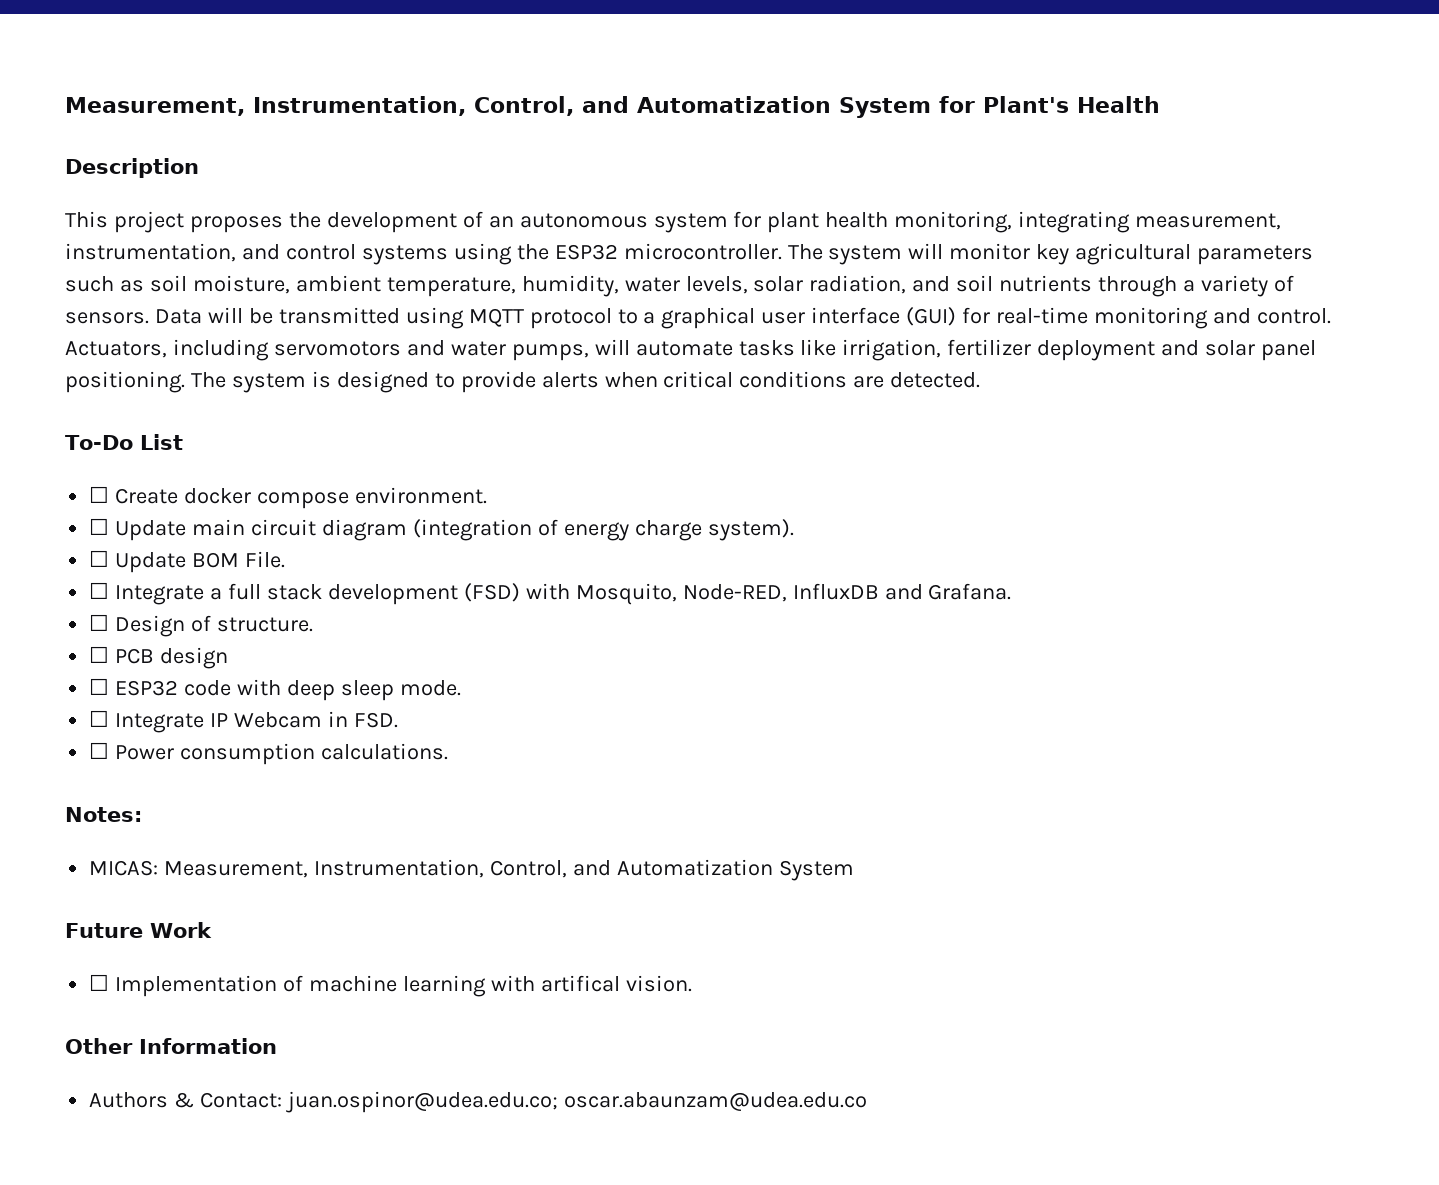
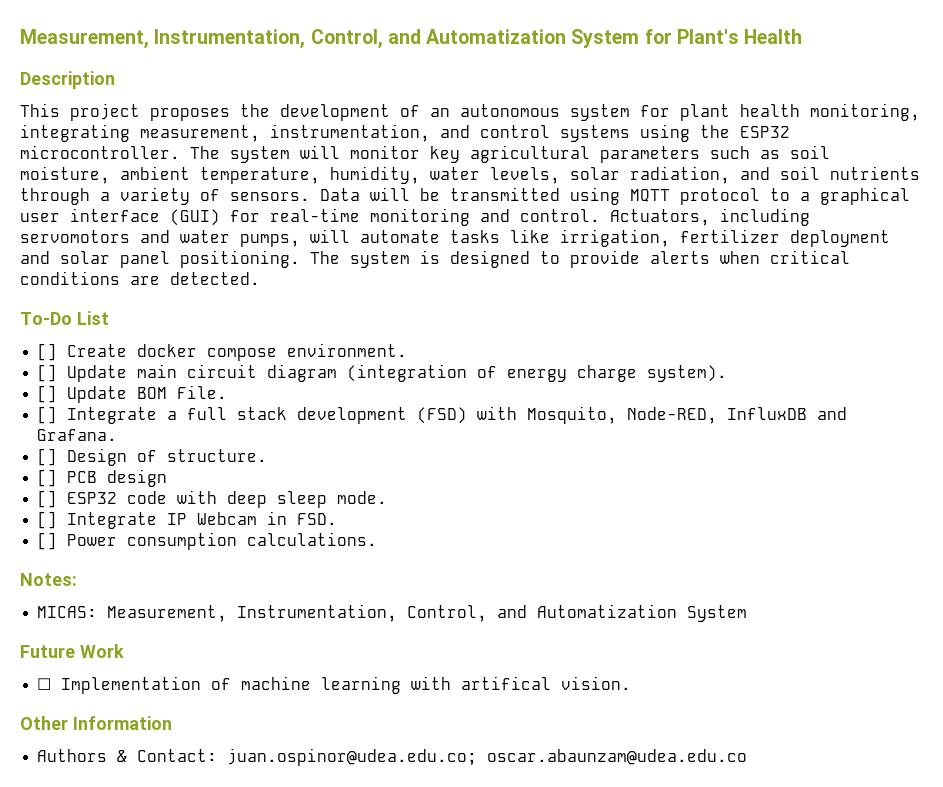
[89,486,110,503] ☐ -> [37,343,58,361] []
[89,518,110,535] ☐ -> [37,364,58,382] []
[89,550,110,567] ☐ -> [37,385,58,403] []
[89,582,110,599] ☐ -> [37,406,58,424] []
[89,614,110,631] ☐ -> [37,448,58,466] []
[89,646,110,663] ☐ -> [37,469,58,487] []
[89,678,110,695] ☐ -> [37,490,58,508] []
[89,710,110,727] ☐ -> [37,511,58,529] []
[89,742,110,759] ☐ -> [37,532,58,550] []

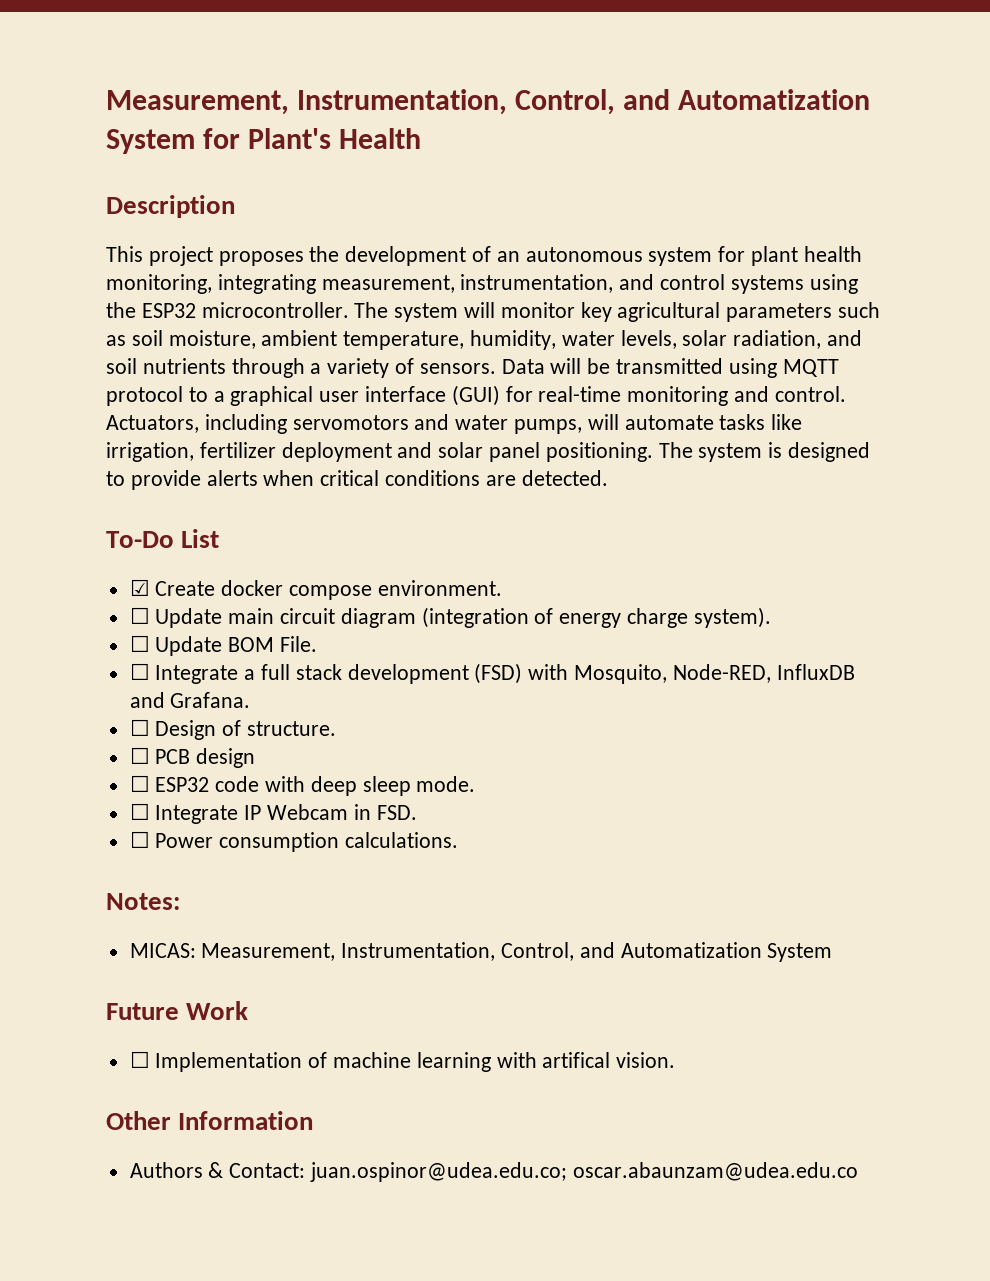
[37,343,58,361] [] -> [129,579,150,596] ☑
[37,364,58,382] [] -> [129,607,150,624] ☐
[37,385,58,403] [] -> [129,635,150,652] ☐
[37,406,58,424] [] -> [129,663,150,680] ☐
[37,448,58,466] [] -> [129,719,150,736] ☐
[37,469,58,487] [] -> [129,747,150,764] ☐
[37,490,58,508] [] -> [129,775,150,792] ☐
[37,511,58,529] [] -> [129,803,150,820] ☐
[37,532,58,550] [] -> [129,831,150,848] ☐

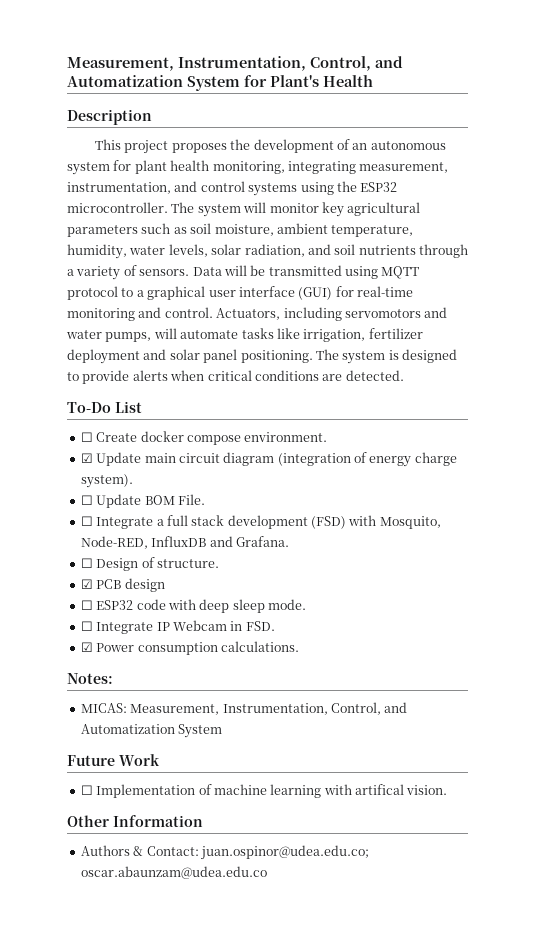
[129,579,150,596] ☑ -> [80,432,93,442] ☐
[129,607,150,624] ☐ -> [80,453,93,463] ☑
[129,747,150,764] ☐ -> [80,579,93,589] ☑
[129,831,150,848] ☐ -> [80,642,93,652] ☑

